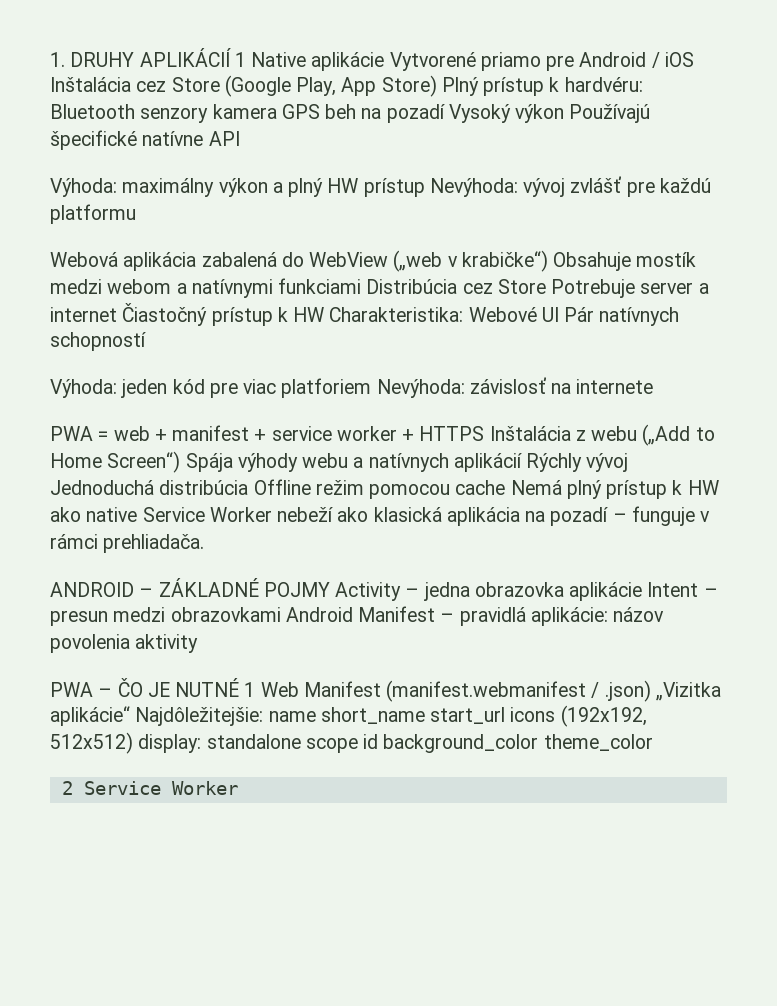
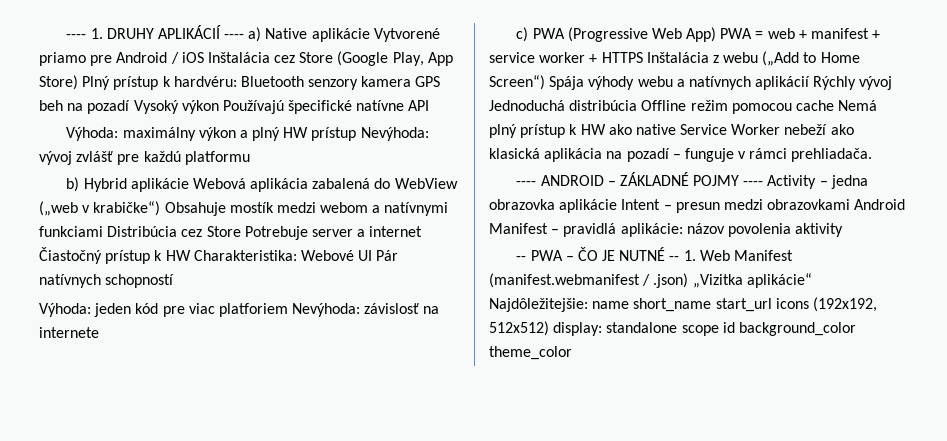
(50, 59) none -> [66,34,87,39] ----
[234,52,246,67] 1 -> [224,27,262,42] ---- a)
(136, 214) none -> [66,177,189,192] b) Hybrid aplikácie
(654, 386) none -> [516,27,717,42] c) PWA (Progressive Web App)
(205, 543) none -> [516,181,537,186] ----
(330, 589) none -> [743,181,764,186] ----
(199, 643) none -> [516,256,527,261] --
[244,682,256,697] 1 -> [669,250,696,261] -- 1.
[61,781,238,795] // 2 Service Worker -> (572, 353) none

